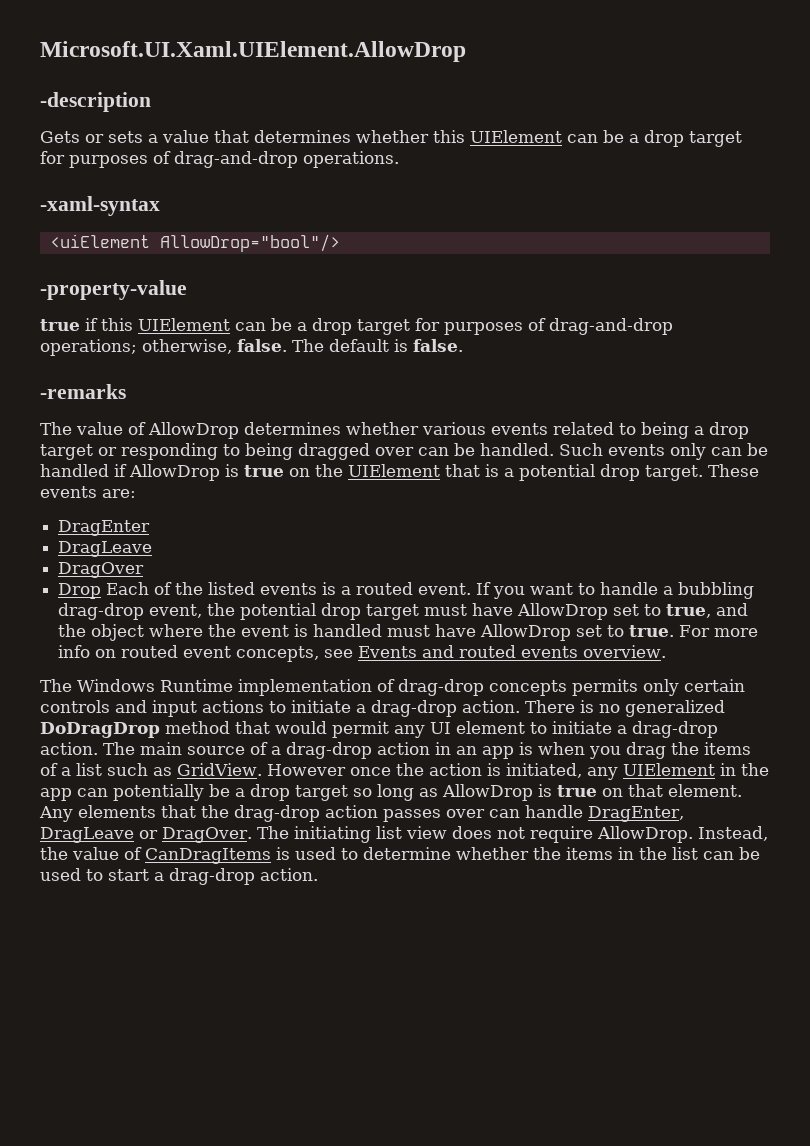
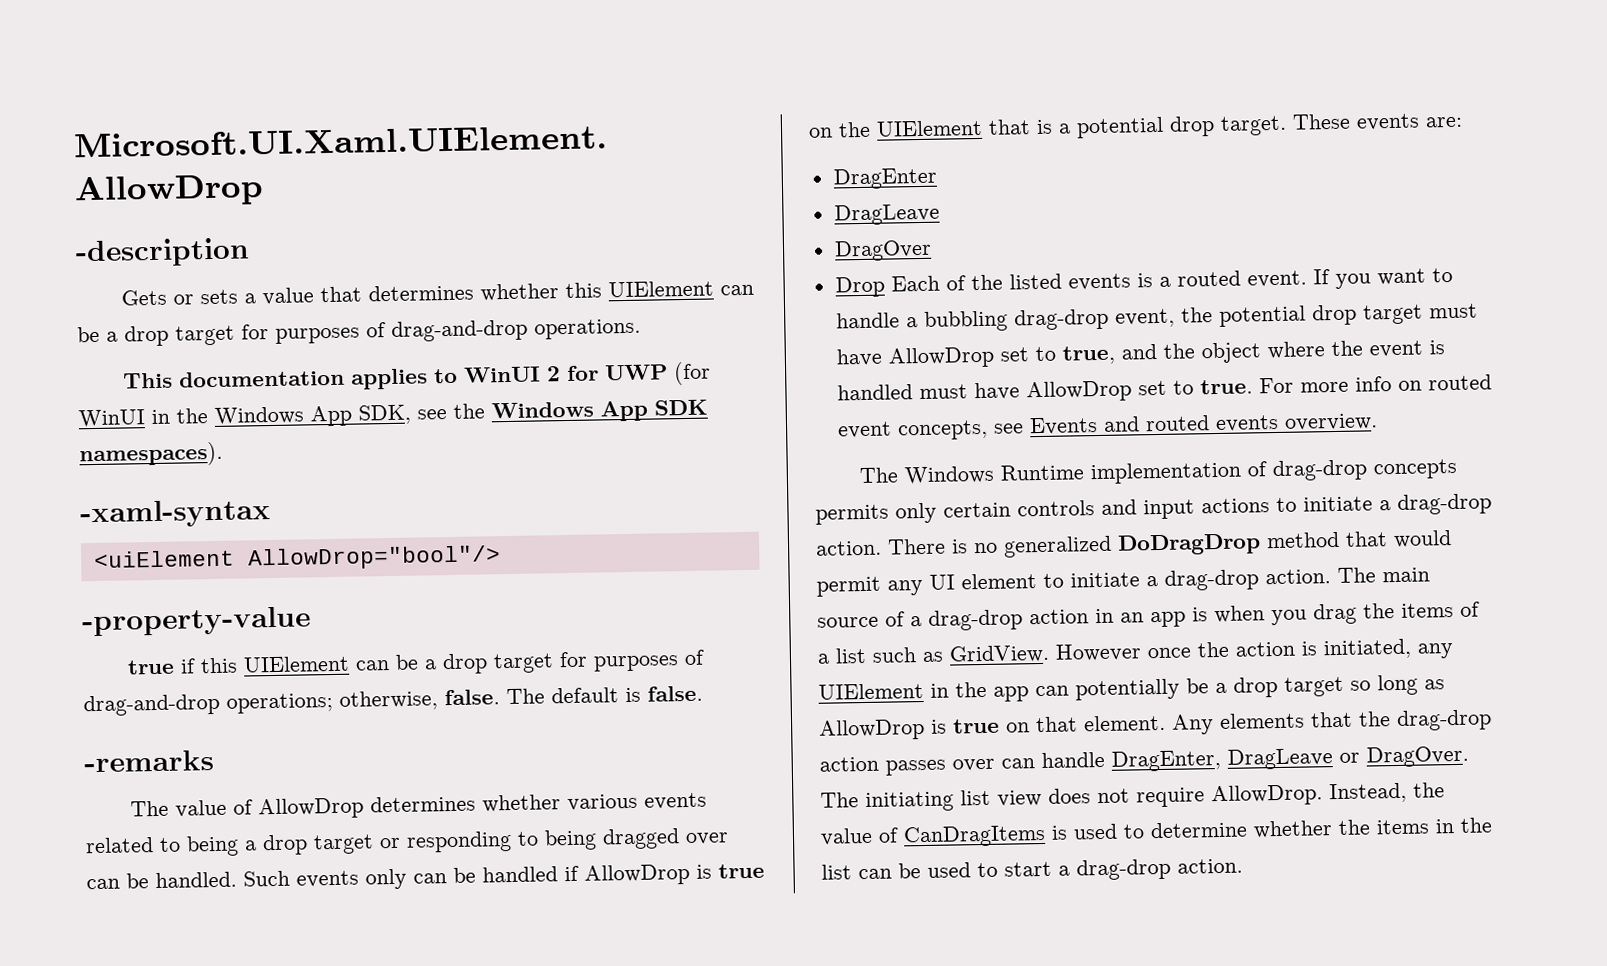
(399, 159) none -> [123,361,712,390] [78,399,708,428] [79,441,223,468] // This documentation applies to WinUI 2 for UWP (for WinUI in the Windows App SDK, see the Windows App SDK namespaces).

